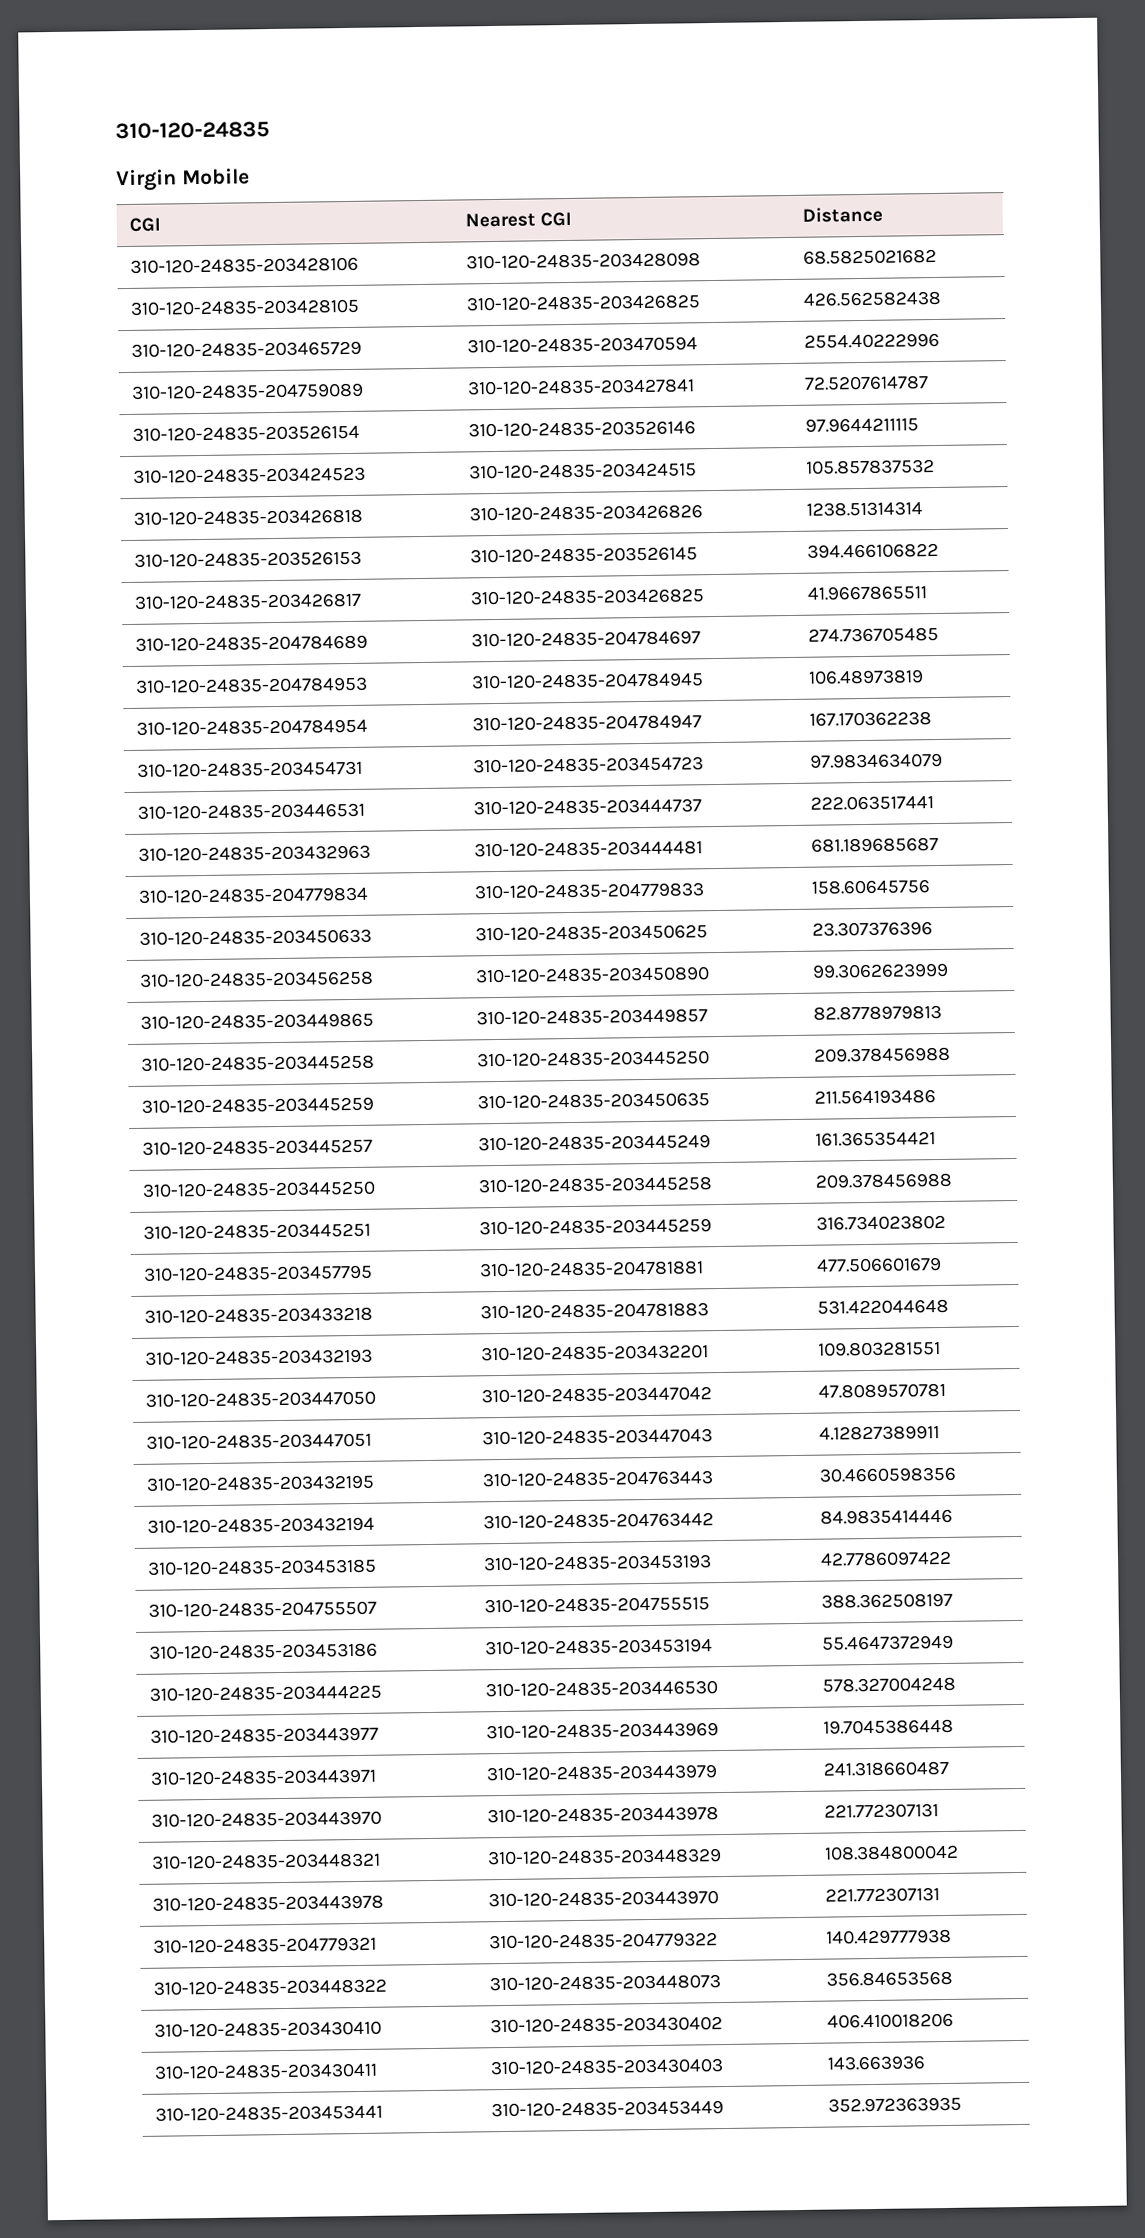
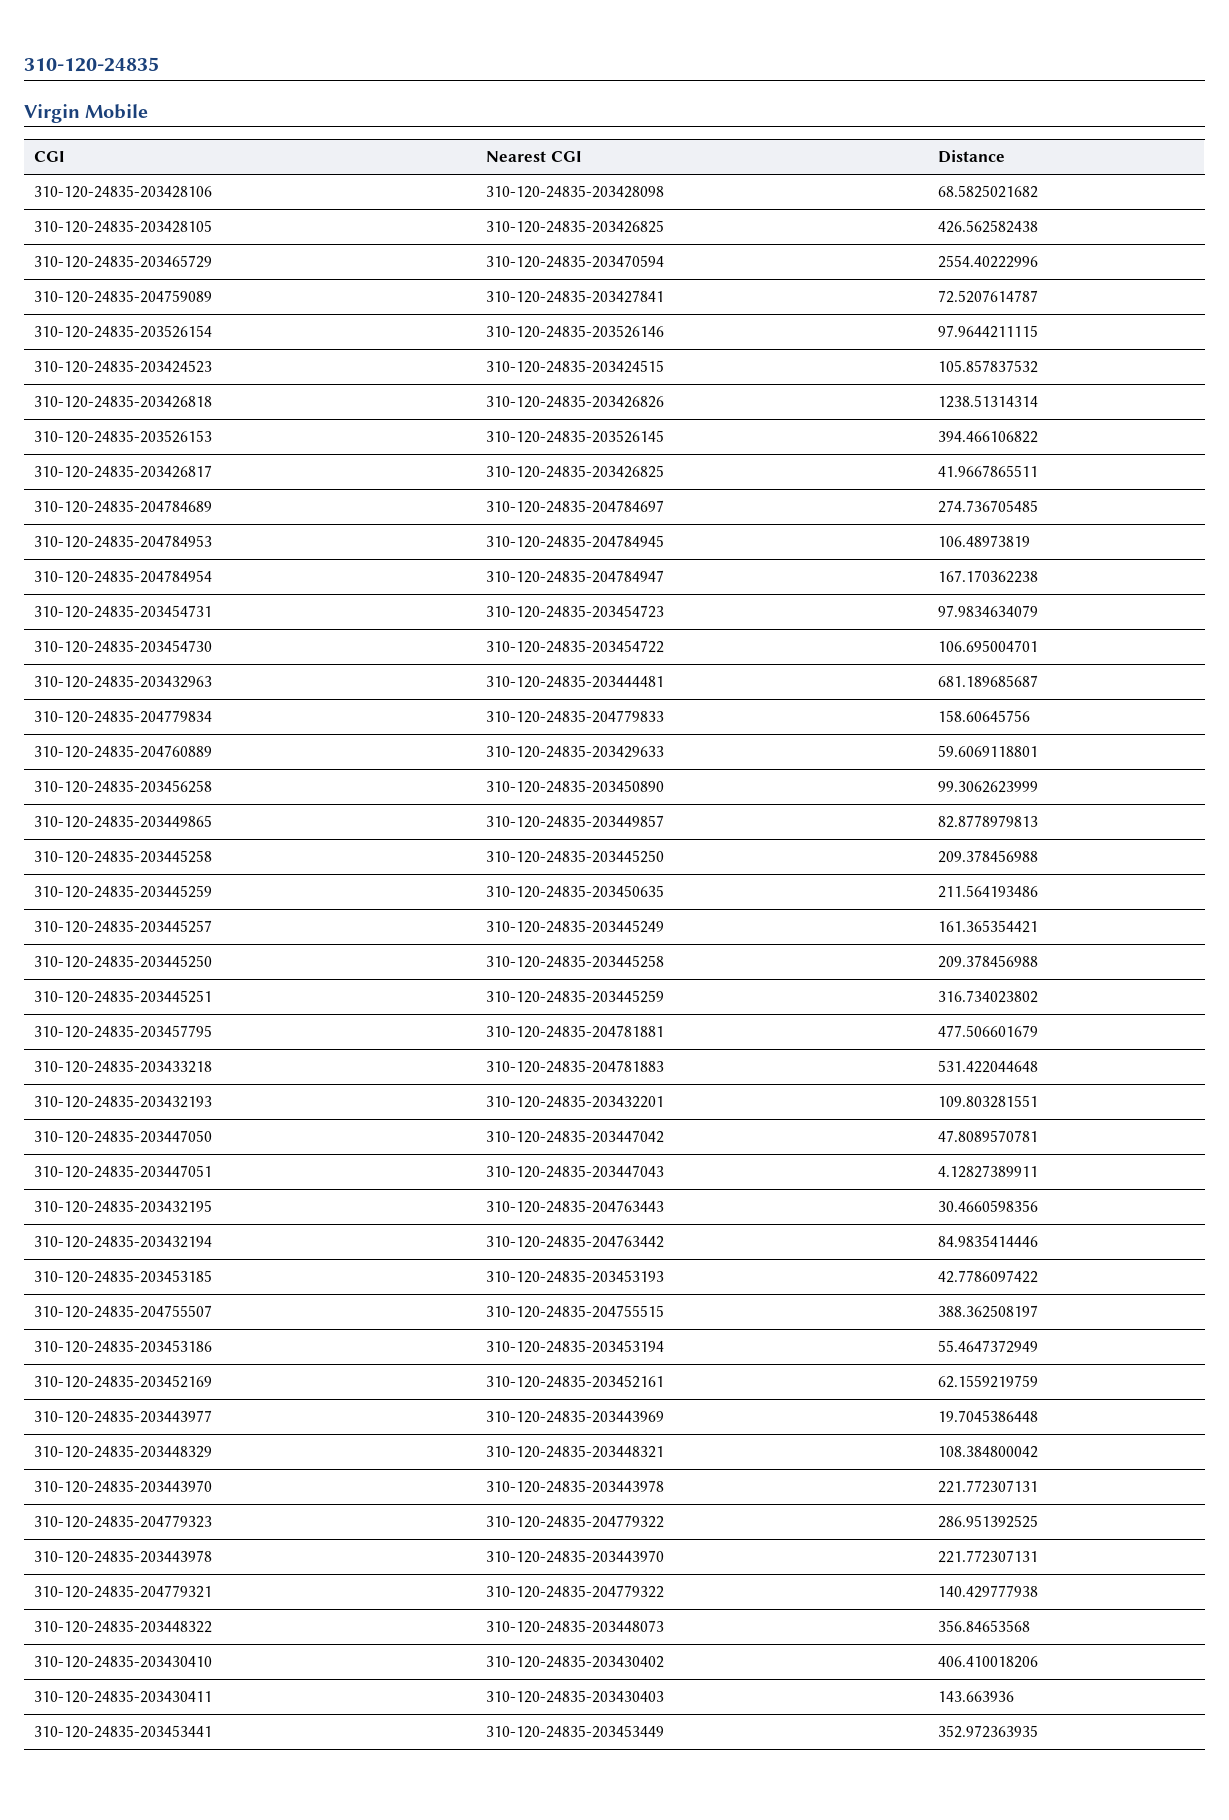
[137,802,366,820] [473,798,703,816] [810,795,935,811] 310-120-24835-203446531 | 310-120-24835-203444737 | 222.063517441 -> [33,640,212,653] [485,640,664,653] [937,640,1038,652] 310-120-24835-203454730 | 310-120-24835-203454722 | 106.695004701
[139,928,373,946] [475,924,709,942] [812,921,934,937] 310-120-24835-203450633 | 310-120-24835-203450625 | 23.307376396 -> [33,745,212,758] [485,745,664,758] [937,745,1038,757] 310-120-24835-204760889 | 310-120-24835-203429633 | 59.6069118801
[149,1684,383,1702] [485,1680,719,1698] [822,1676,957,1693] 310-120-24835-203444225 | 310-120-24835-203446530 | 578.327004248 -> [33,1375,212,1388] [485,1375,664,1388] [937,1375,1038,1388] 310-120-24835-203452169 | 310-120-24835-203452161 | 62.1559219759
[150,1768,378,1786] [486,1764,718,1782] [823,1760,950,1777] 310-120-24835-203443971 | 310-120-24835-203443979 | 241.318660487 -> [33,1445,212,1458] [485,1445,664,1458] [937,1446,1038,1458] 310-120-24835-203448329 | 310-120-24835-203448321 | 108.384800042
[151,1852,382,1870] [487,1848,723,1866] [824,1844,960,1861] 310-120-24835-203448321 | 310-120-24835-203448329 | 108.384800042 -> [33,1515,212,1528] [485,1515,664,1528] [937,1515,1038,1528] 310-120-24835-204779323 | 310-120-24835-204779322 | 286.951392525

